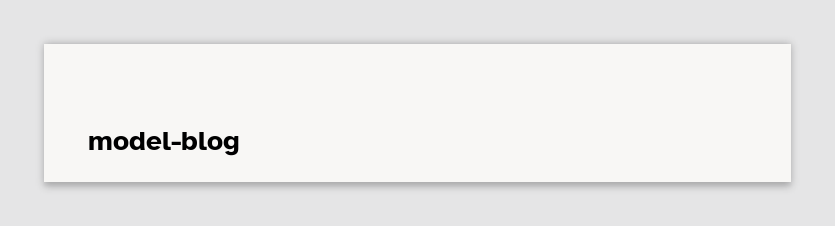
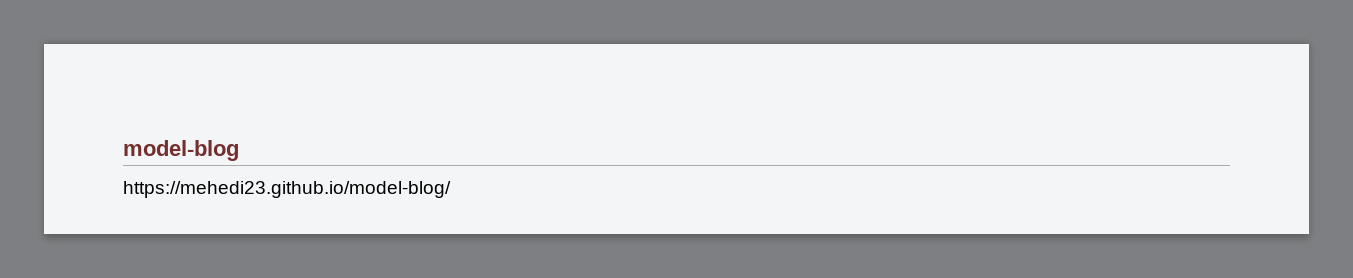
(240, 144) none -> [123,181,451,198] // https://mehedi23.github.io/model-blog/

